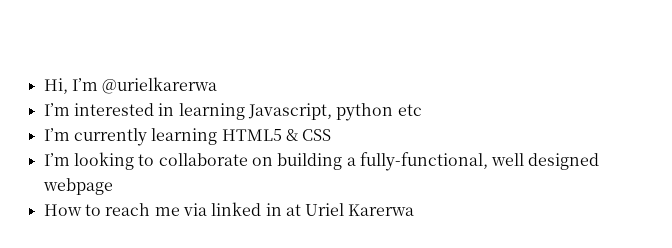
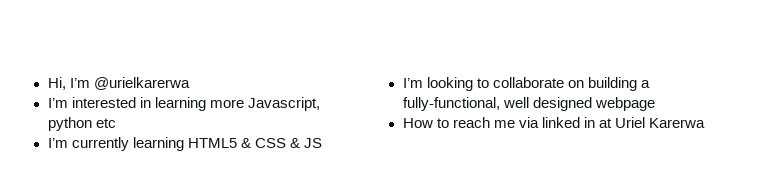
(245, 111) none -> [209,99,244,108] more
(332, 135) none -> [289,138,322,148] & JS

